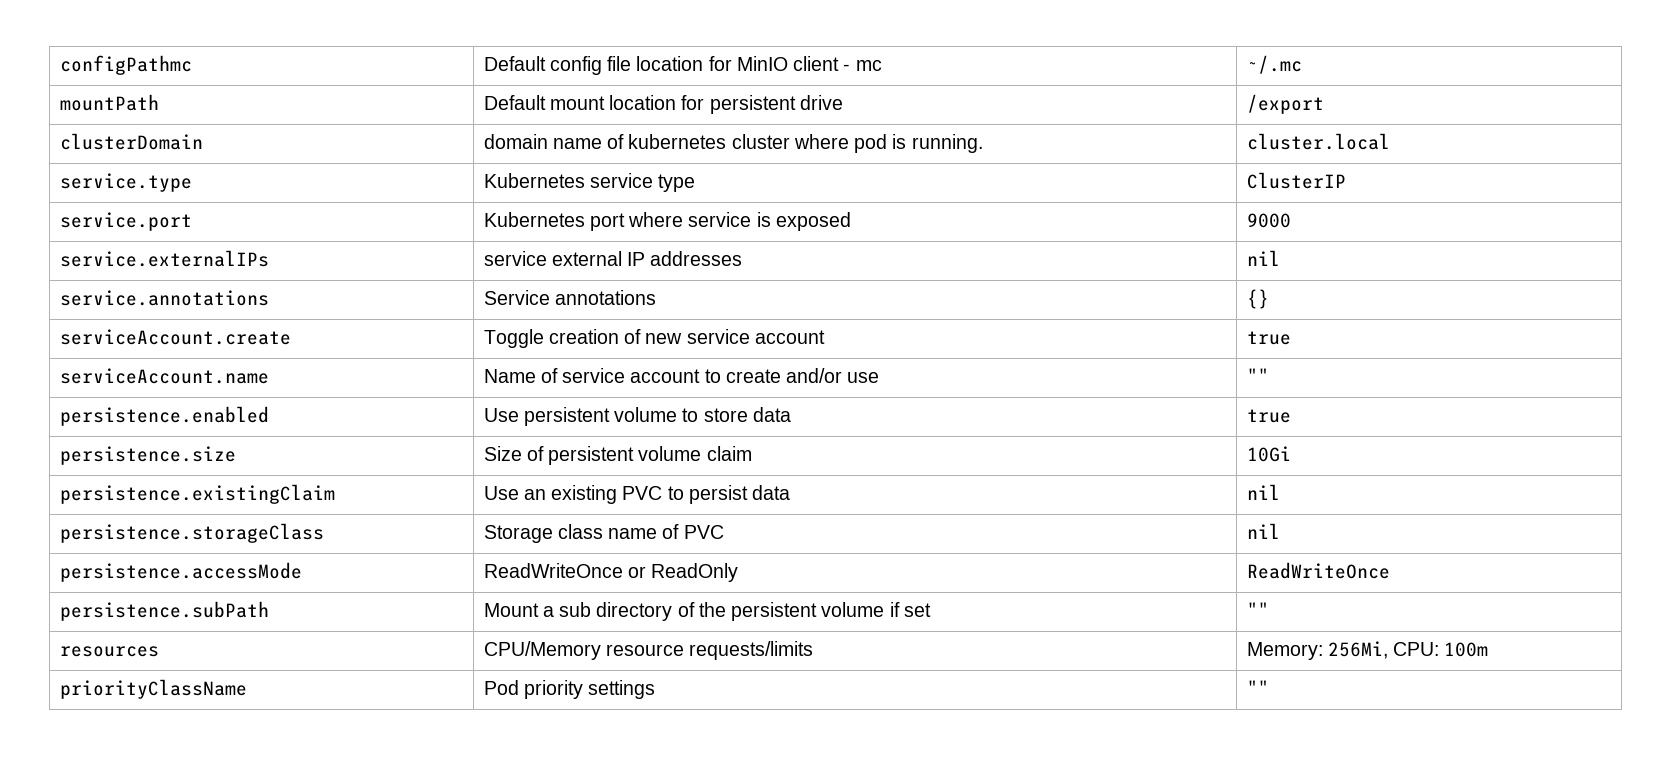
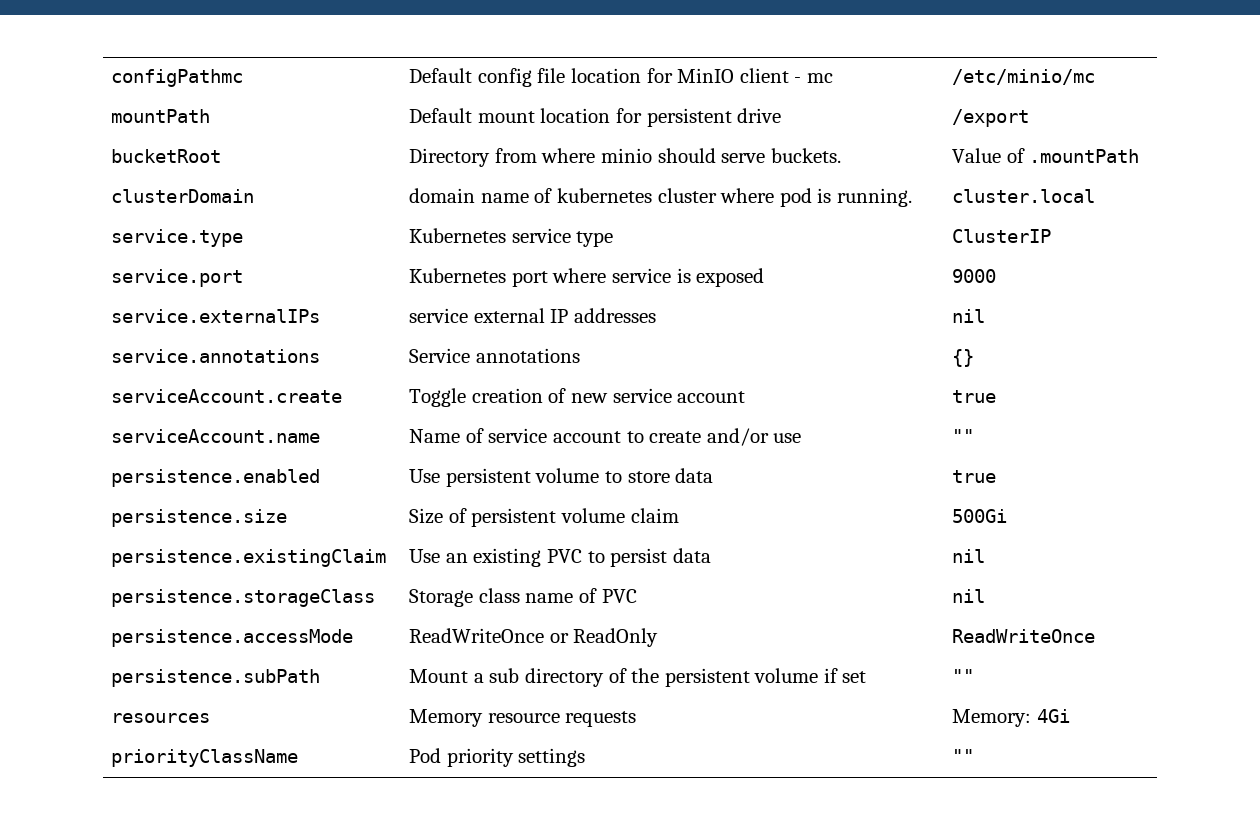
[1246,55,1302,74] ~/.mc -> [952,69,1096,85] /etc/minio/mc
(1324, 104) none -> [111,149,222,163] [409,148,841,167] [952,148,1140,163] // bucketRoot | Directory from where minio should serve buckets. | Value of .mountPath
[1246,446,1291,462] 10Gi -> [952,509,1008,523] 500Gi
[483,641,814,660] [1246,641,1489,660] CPU/Memory resource requests/limits | Memory: 256Mi, CPU: 100m -> [409,709,637,727] [952,709,1070,727] Memory resource requests | Memory: 4Gi

